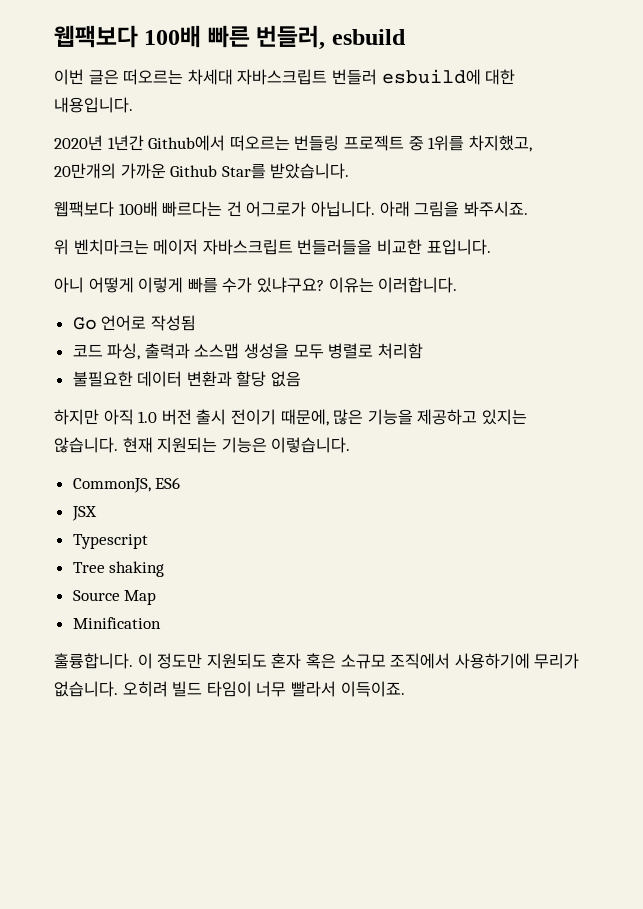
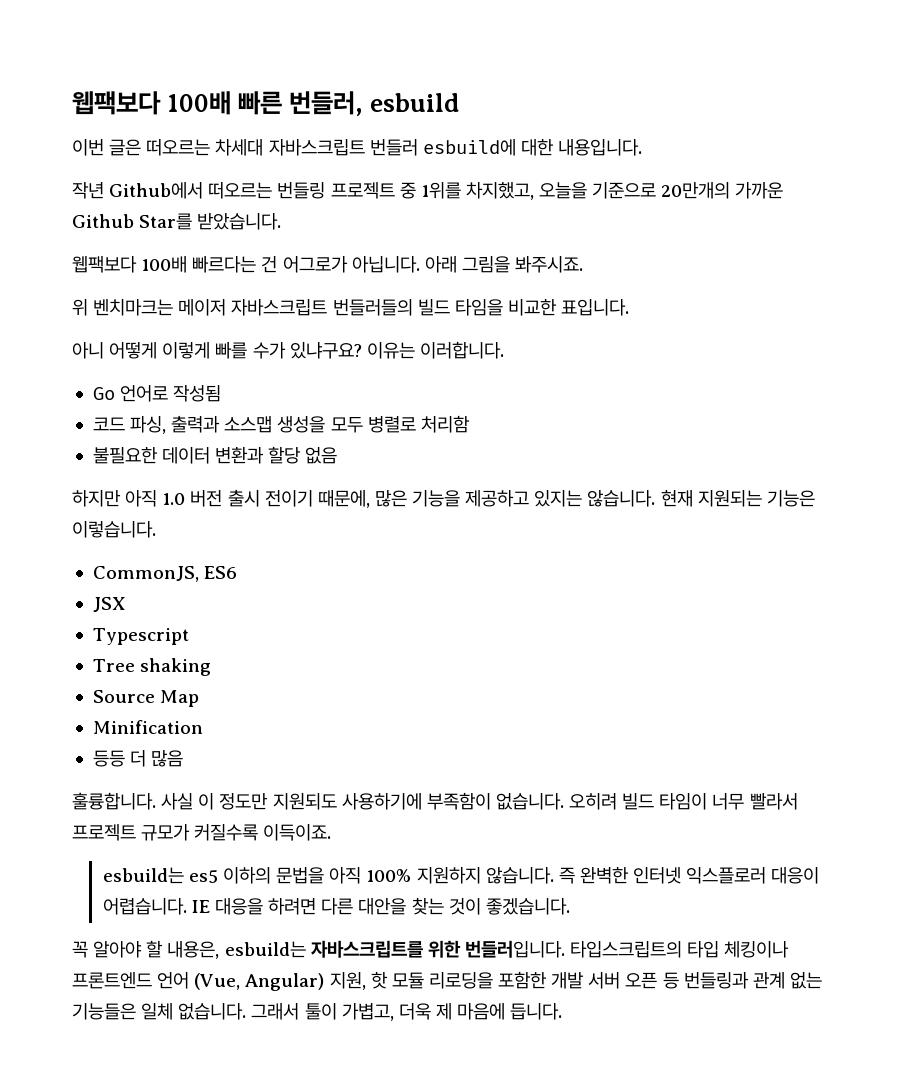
[54,135,144,151] 2020년 1년간 -> [72,182,104,199] 작년
(532, 143) none -> [539,182,657,199] 오늘을 기준으로
[297,239,373,255] 번들러들을 -> [332,299,503,316] 번들러들의 빌드 타임을
(161, 623) none -> [92,750,184,767] // 등등 더 많음
(133, 661) none -> [161,793,194,810] 사실
[271,653,580,669] 혼자 혹은 소규모 조직에서 사용하기에 무리가 -> [341,792,491,810] 사용하기에 부족함이
[340,681,405,697] 이득이죠. -> [72,824,332,841] [102,867,820,884] [102,897,570,915] [72,940,790,959] [72,971,822,991] [72,1003,563,1021] 프로젝트 규모가 커질수록 이득이죠. // esbuild는 es5 이하의 문법을 아직 100% 지원하지 않습니다. 즉 완벽한 인터넷 익스플로러 대응이 어렵습니다. IE 대응을 하려면 다른 대안을 찾는 것이 좋겠습니다. // 꼭 알아야 할 내용은, esbuild는 자바스크립트를 위한 번들러입니다. 타입스크립트의 타입 체킹이나 프론트엔드 언어 (Vue, Angular) 지원, 핫 모듈 리로딩을 포함한 개발 서버 오픈 등 번들링과 관계 없는 기능들은 일체 없습니다. 그래서 툴이 가볍고, 더욱 제 마음에 듭니다.

